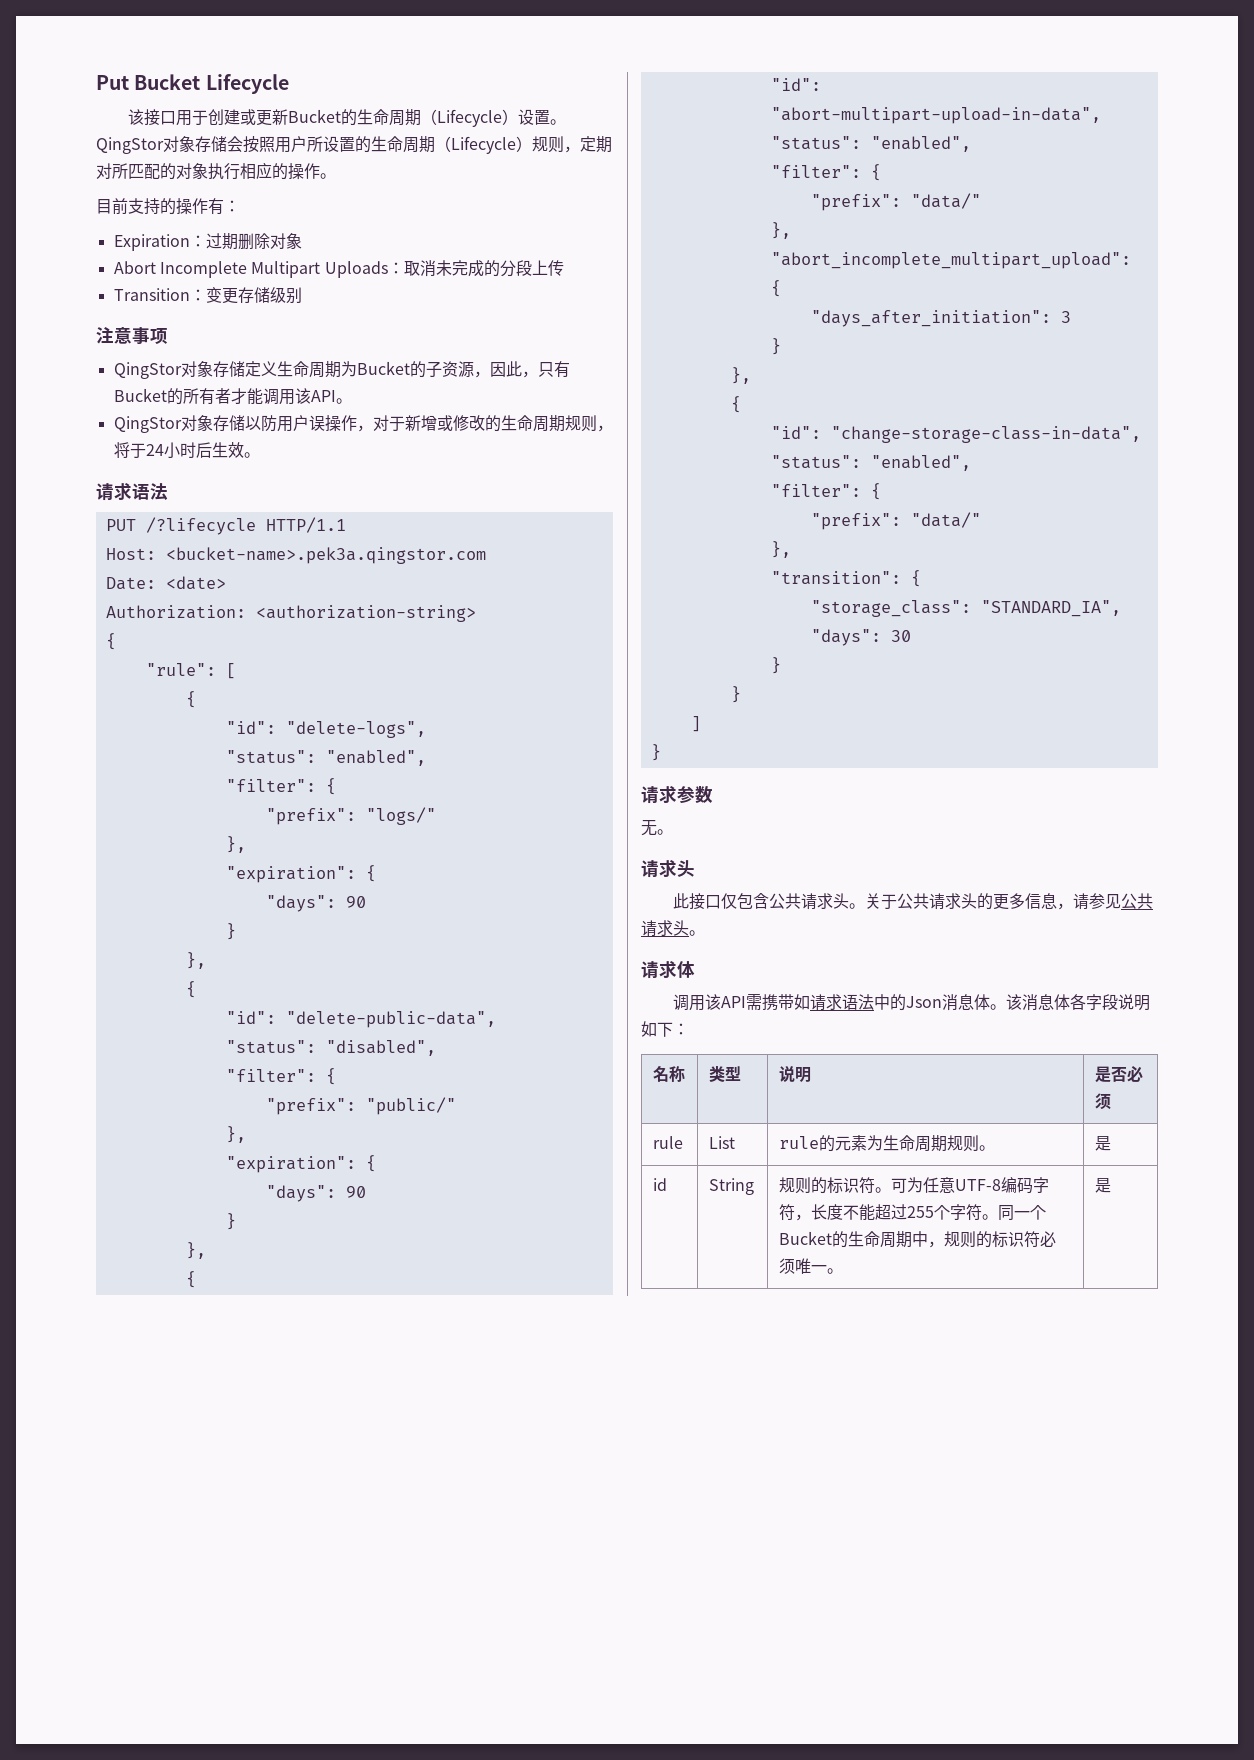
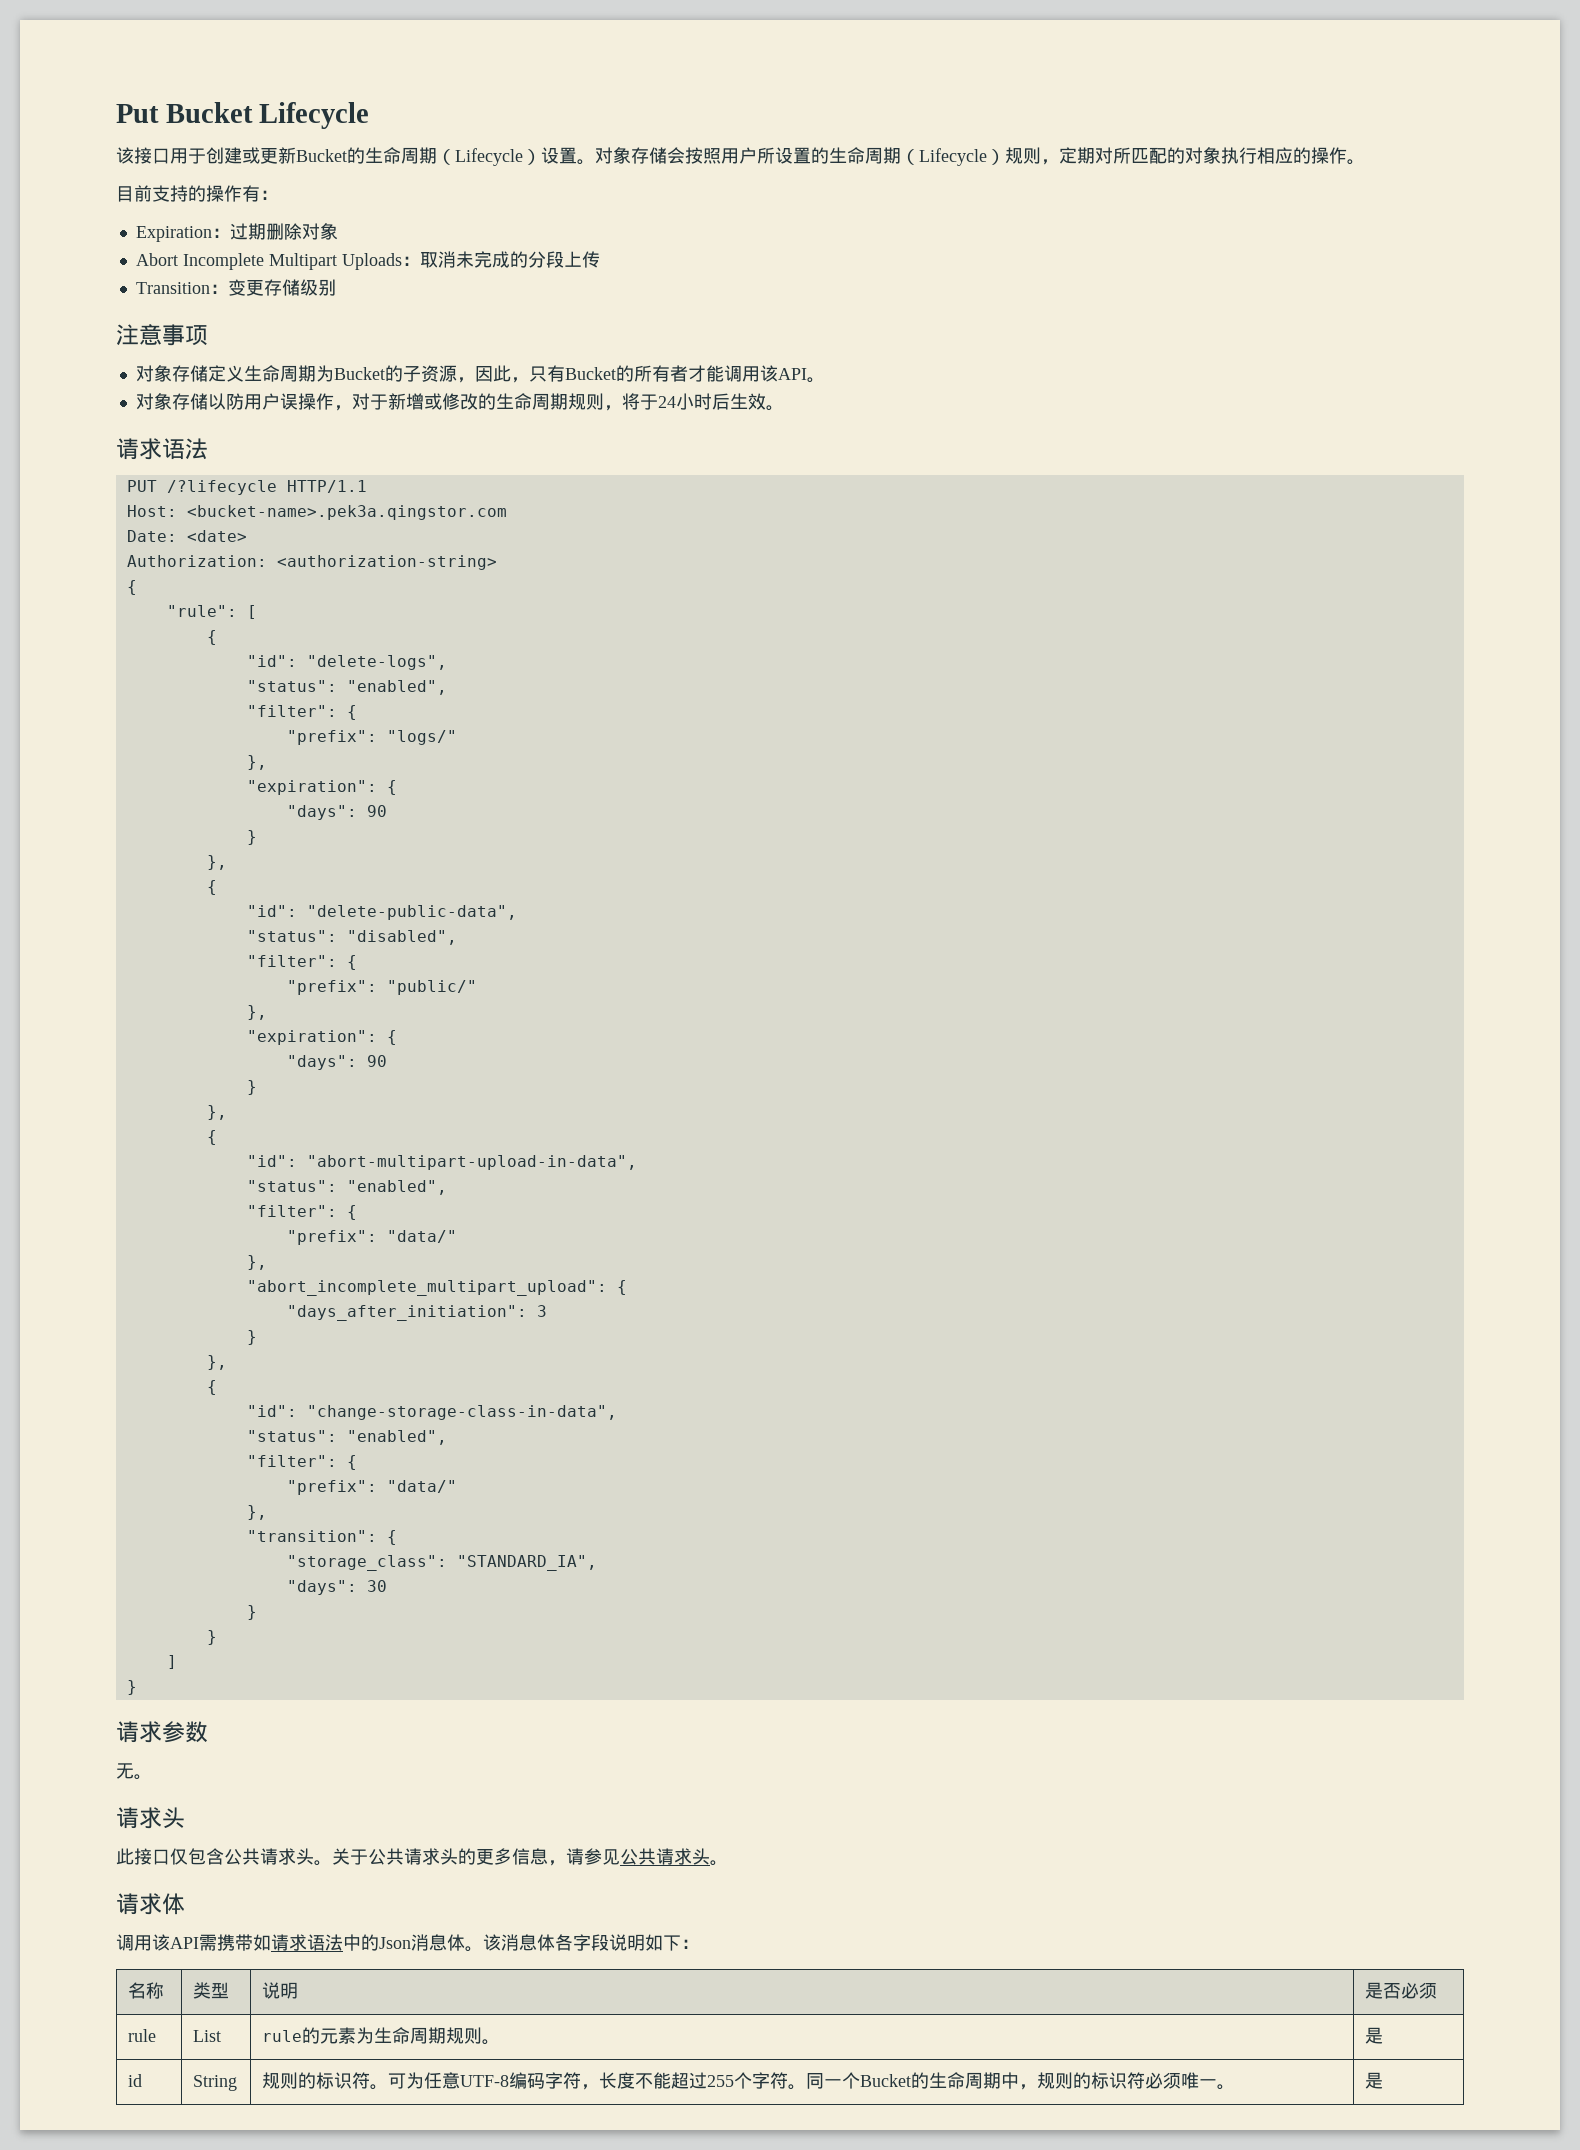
[96,137,164,154] QingStor -> (595, 162) none
[113,362,182,379] QingStor -> (208, 335) none
[113,416,182,433] QingStor -> (825, 380) none

